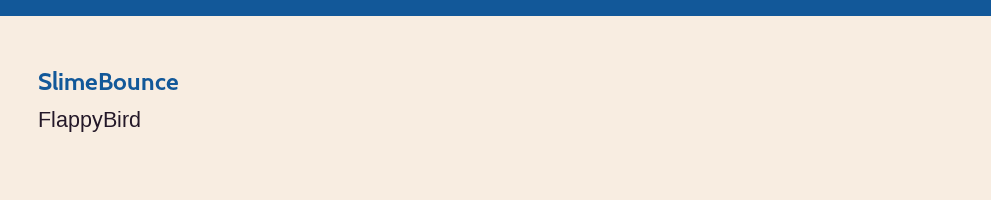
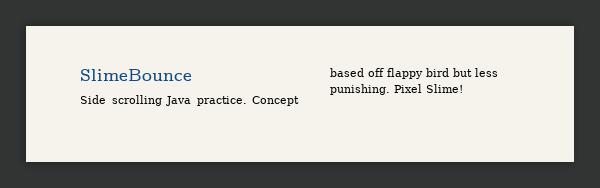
[38,111,141,132] FlappyBird -> [80,95,299,106] [330,68,498,79] [330,84,463,95] Side scrolling Java practice. Concept based off flappy bird but less punishing. Pixel Slime!

